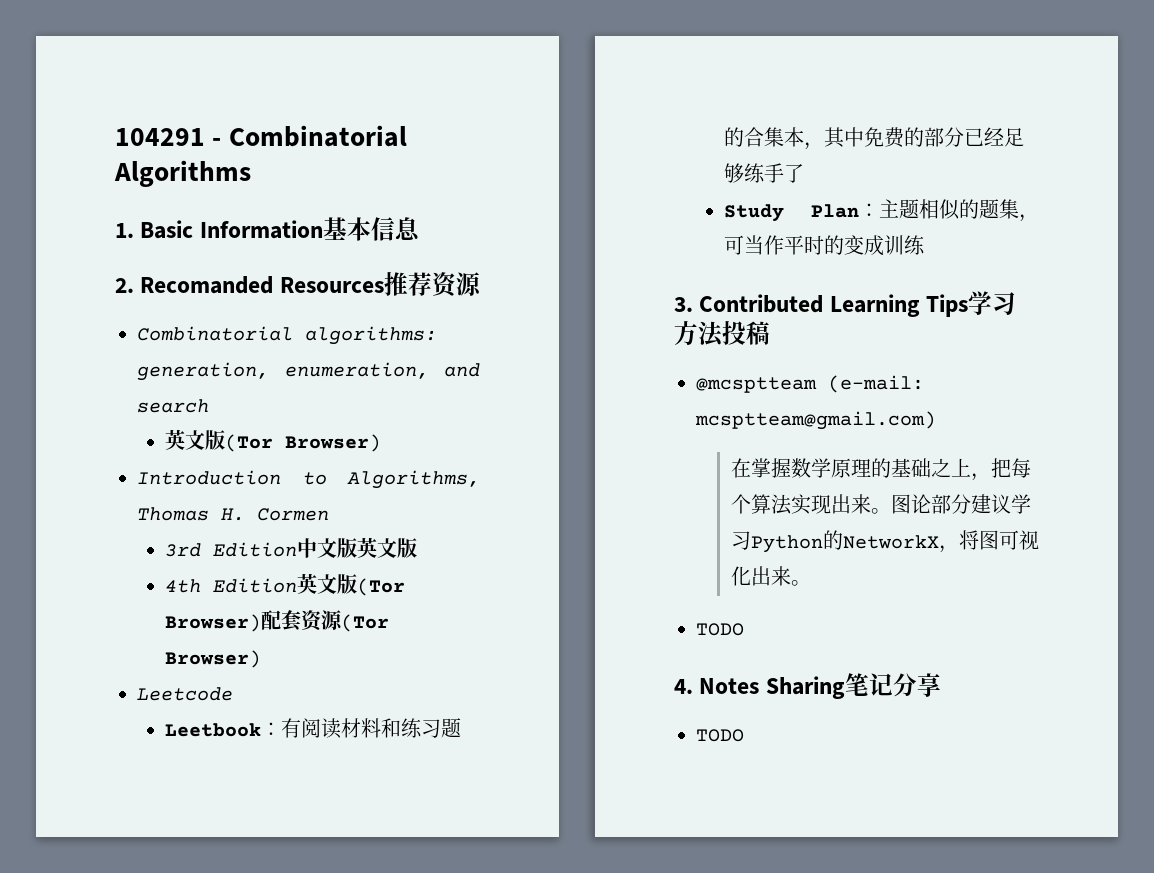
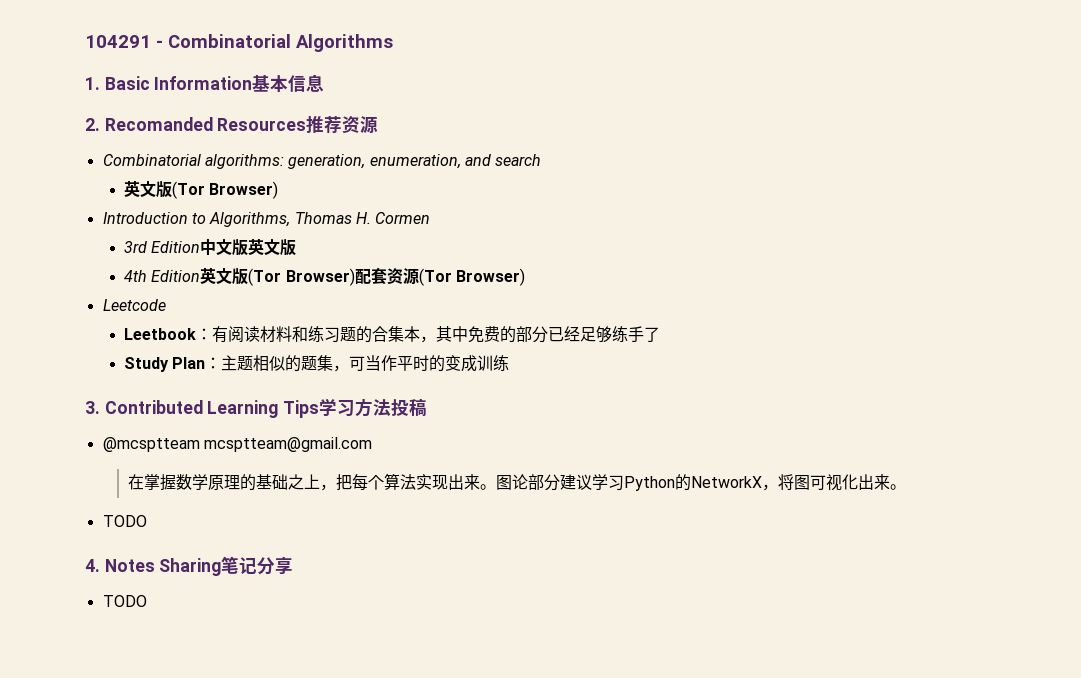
[828,375,924,393] [695,411,936,430] (e-mail: mcsptteam@gmail.com) -> [203,437,372,452] mcsptteam@gmail.com

